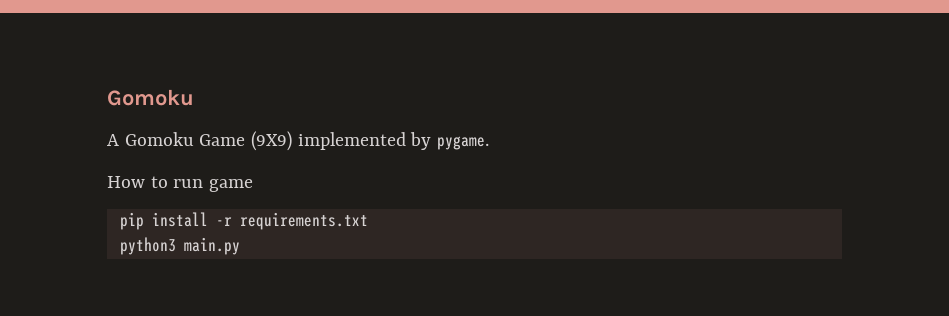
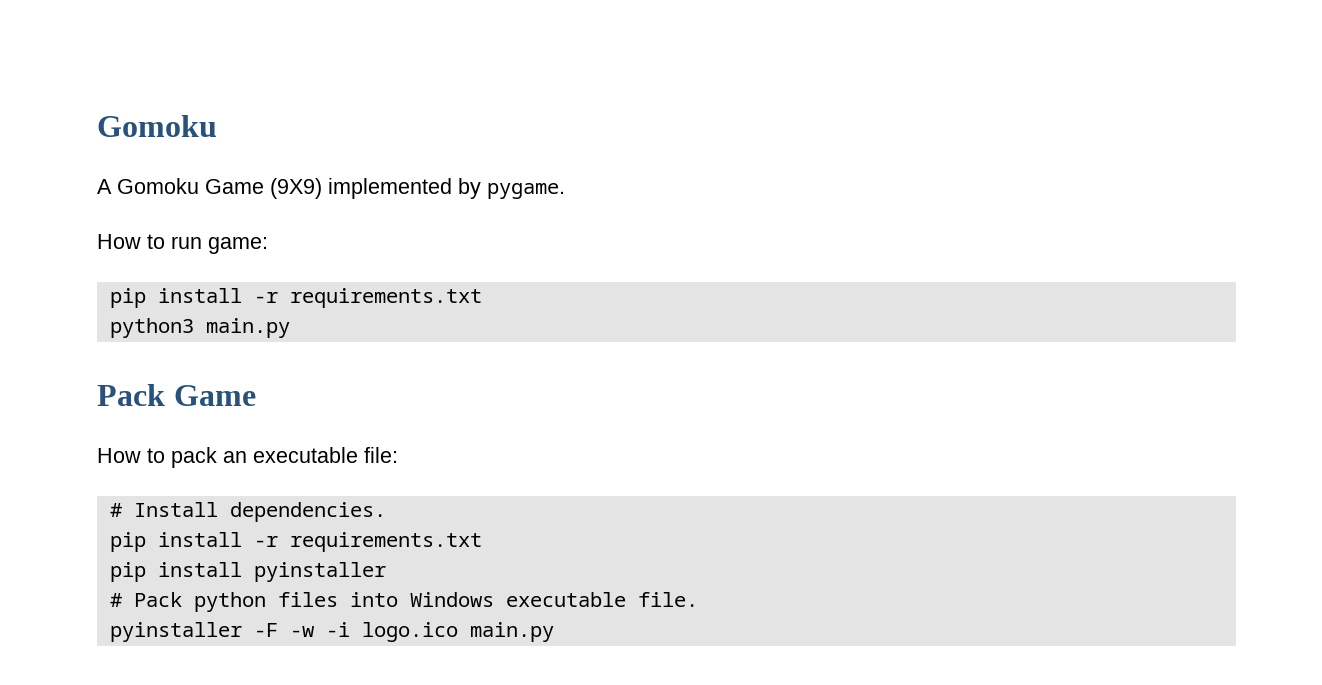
[209,179,254,192] game -> [208,237,268,254] game:
(240, 246) none -> [97,384,256,406] [97,447,398,468] [109,502,386,522] [109,532,482,552] [109,562,386,582] [109,592,698,612] [109,622,554,642] // Pack Game // How to pack an executable file: // # Install dependencies. // pip install -r requirements.txt // pip install pyinstaller // # Pack python files into Windows executable file. // pyinstaller -F -w -i logo.ico main.py

